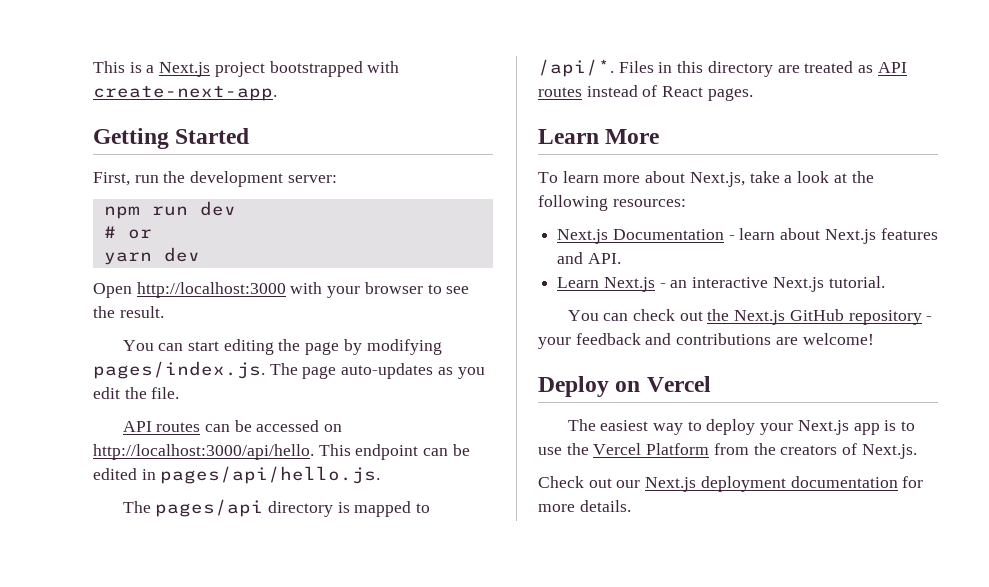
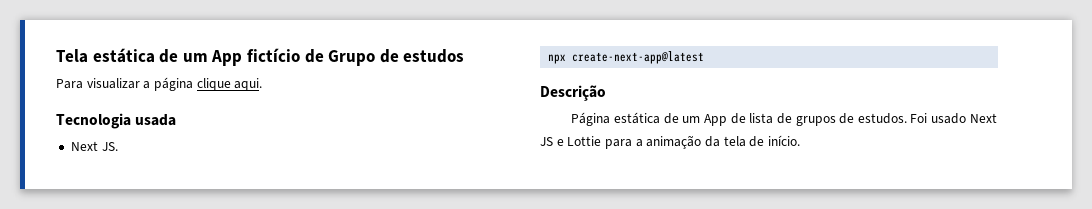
[93,61,400,77] [93,86,277,101] [93,128,250,149] [93,171,337,187] [103,201,236,219] [103,226,152,239] [103,247,200,265] [93,282,470,298] [93,306,164,318] [122,339,442,355] [93,361,485,379] [93,387,180,399] [122,420,343,432] [93,444,470,460] [93,466,381,484] [122,499,431,517] [538,59,907,77] [538,85,753,101] [538,129,660,144] [538,171,874,187] [538,195,686,211] [557,228,938,244] [557,252,621,264] [557,276,885,292] [567,309,933,325] [538,333,874,349] [538,376,711,397] [567,419,916,435] [538,443,917,459] [538,476,924,492] [538,500,631,512] This is a Next.js project bootstrapped with create-next-app. // Getting Started // First, run the development server: // npm run dev // # or // yarn dev // Open http://localhost:3000 with your browser to see the result. // You can start editing the page by modifying pages/index.js. The page auto-updates as you edit the file. // API routes can be accessed on http://localhost:3000/api/hello. This endpoint can be edited in pages/api/hello.js. // The pages/api directory is mapped to /api/*. Files in this directory are treated as API routes instead of React pages. // Learn More // To learn more about Next.js, take a look at the following resources: // Next.js Documentation - learn about Next.js features and API. // Learn Next.js - an interactive Next.js tutorial. // You can check out the Next.js GitHub repository - your feedback and contributions are welcome! // Deploy on Vercel // The easiest way to deploy your Next.js app is to use the Vercel Platform from the creators of Next.js. // Check out our Next.js deployment documentation for more details. -> [56,48,465,66] [56,77,263,91] [56,113,177,129] [70,141,118,151] [548,51,705,64] [540,85,606,101] [571,112,997,126] [540,135,800,149] Tela estática de um App fictício de Grupo de estudos // Para visualizar a página clique aqui. // Tecnologia usada // Next JS. // npx create-next-app@latest // Descrição // Página estática de um App de lista de grupos de estudos. Foi usado Next JS e Lottie para a animação da tela de início.

